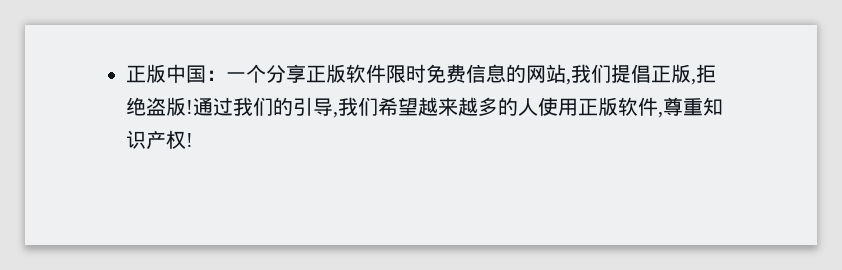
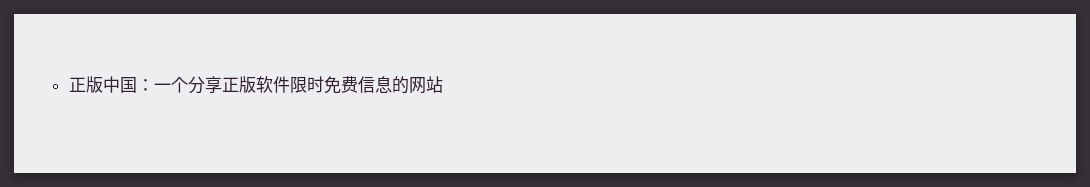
[566,64,716,85] [126,97,723,118] [126,130,193,149] ,我们提倡正版,拒绝盗版!通过我们的引导,我们希望越来越多的人使用正版软件,尊重知识产权! -> (443, 84) none

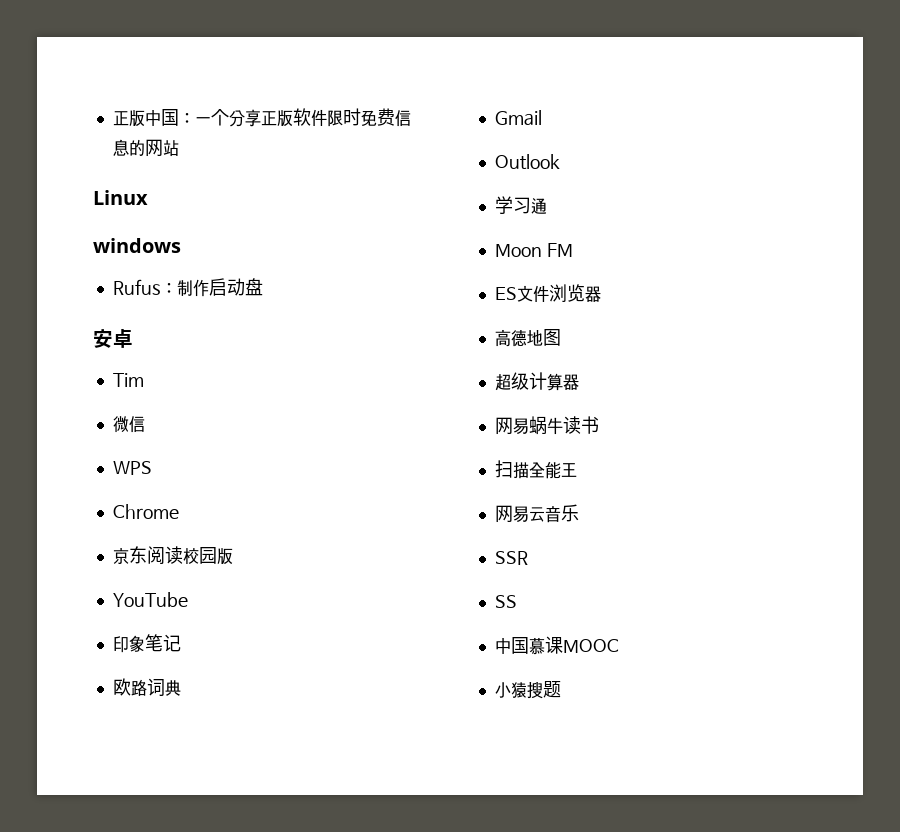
(443, 84) none -> [93,190,148,205] [93,238,181,253] [112,278,263,297] [93,328,133,348] [112,373,144,387] [112,416,145,433] [112,461,152,475] [112,504,179,519] [112,546,233,565] [112,592,188,607] [112,634,181,653] [112,678,181,696] [494,110,542,126] [494,154,560,170] [494,196,547,214] [494,243,573,257] [494,284,601,302] [494,329,561,347] [494,372,579,391] [494,416,599,435] [494,460,577,479] [494,504,579,523] [494,551,528,565] [494,595,517,608] [494,636,619,655] [494,681,561,699] // Linux // windows // Rufus：制作启动盘 // 安卓 // Tim // 微信 // WPS // Chrome // 京东阅读校园版 // YouTube // 印象笔记 // 欧路词典 // Gmail // Outlook // 学习通 // Moon FM // ES文件浏览器 // 高德地图 // 超级计算器 // 网易蜗牛读书 // 扫描全能王 // 网易云音乐 // SSR // SS // 中国慕课MOOC // 小猿搜题

